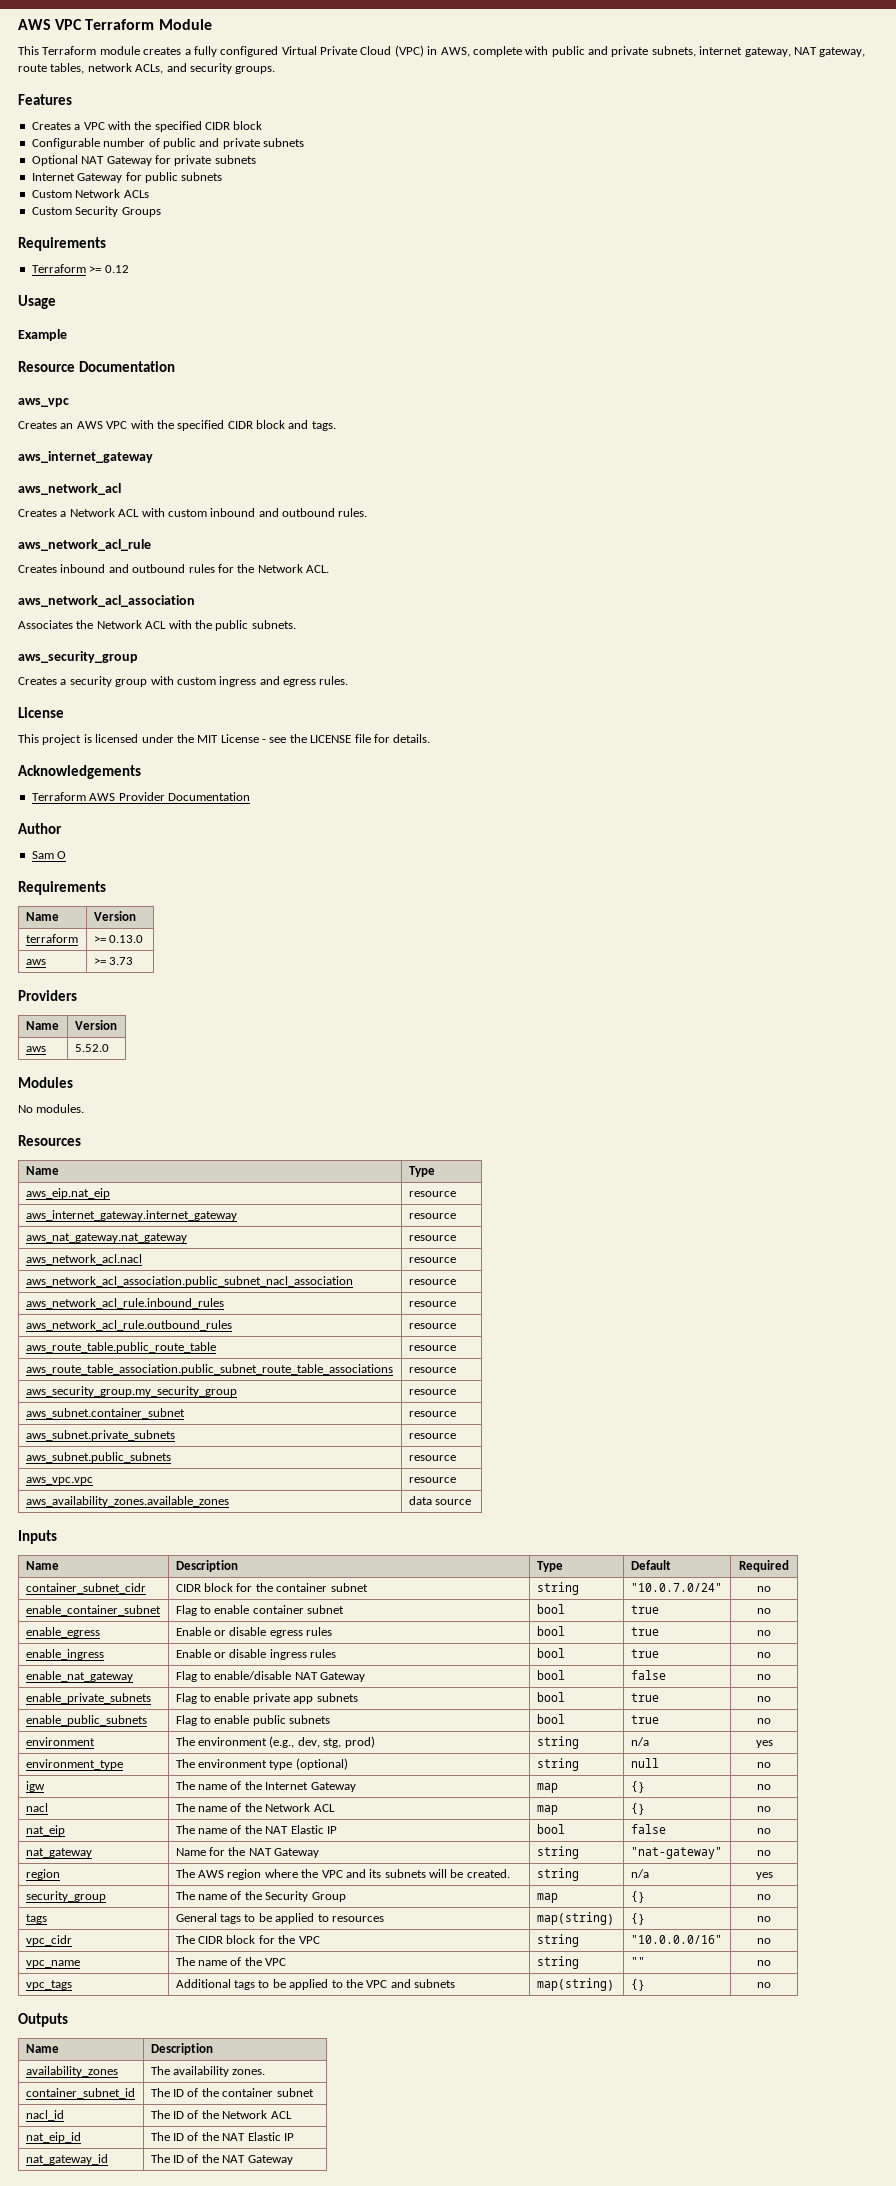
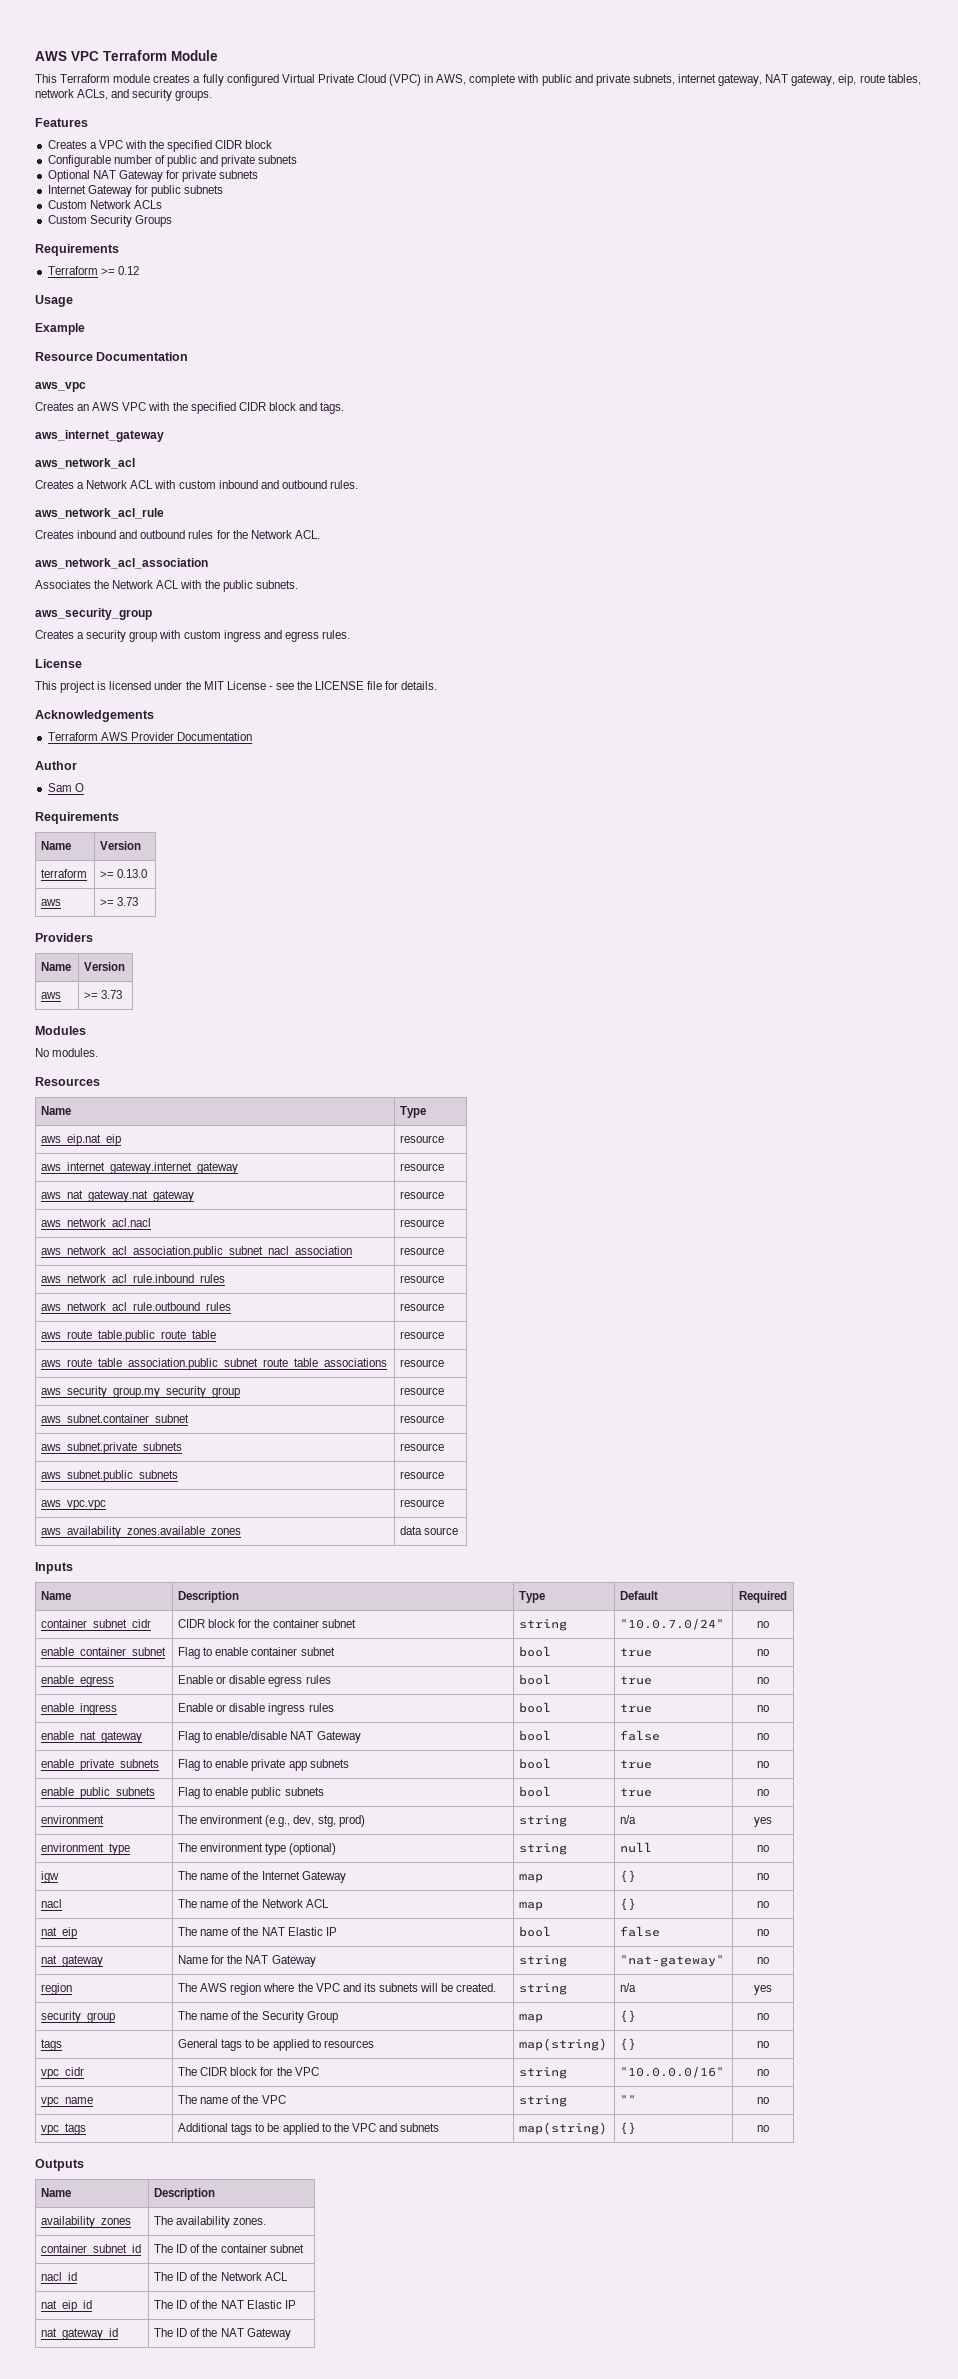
(866, 52) none -> [838,74,857,86] eip,
[74,1044,109,1052] 5.52.0 -> [84,990,123,999] >= 3.73

